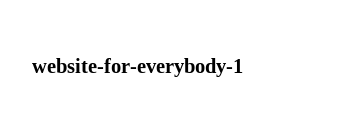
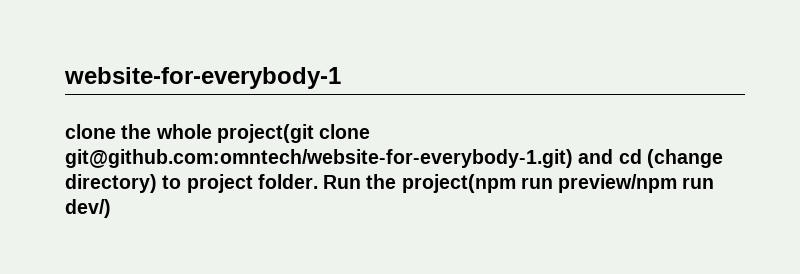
(243, 67) none -> [65,124,371,143] [65,149,723,168] [65,174,715,193] [65,199,111,218] // clone the whole project(git clone git@github.com:omntech/website-for-everybody-1.git) and cd (change directory) to project folder. Run the project(npm run preview/npm run dev/)

